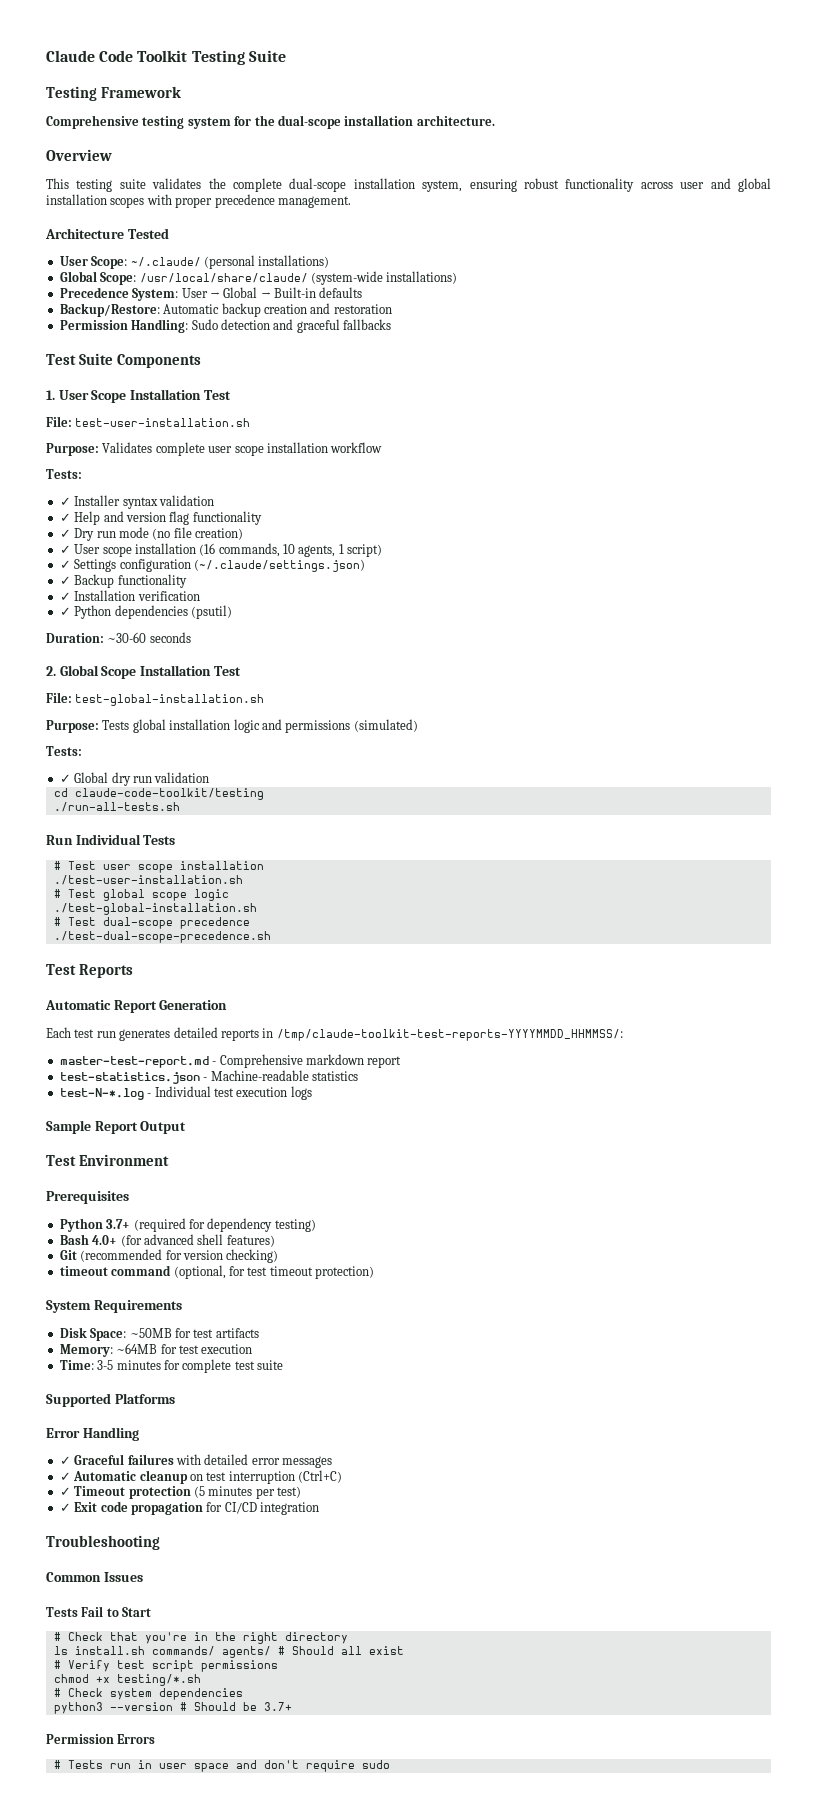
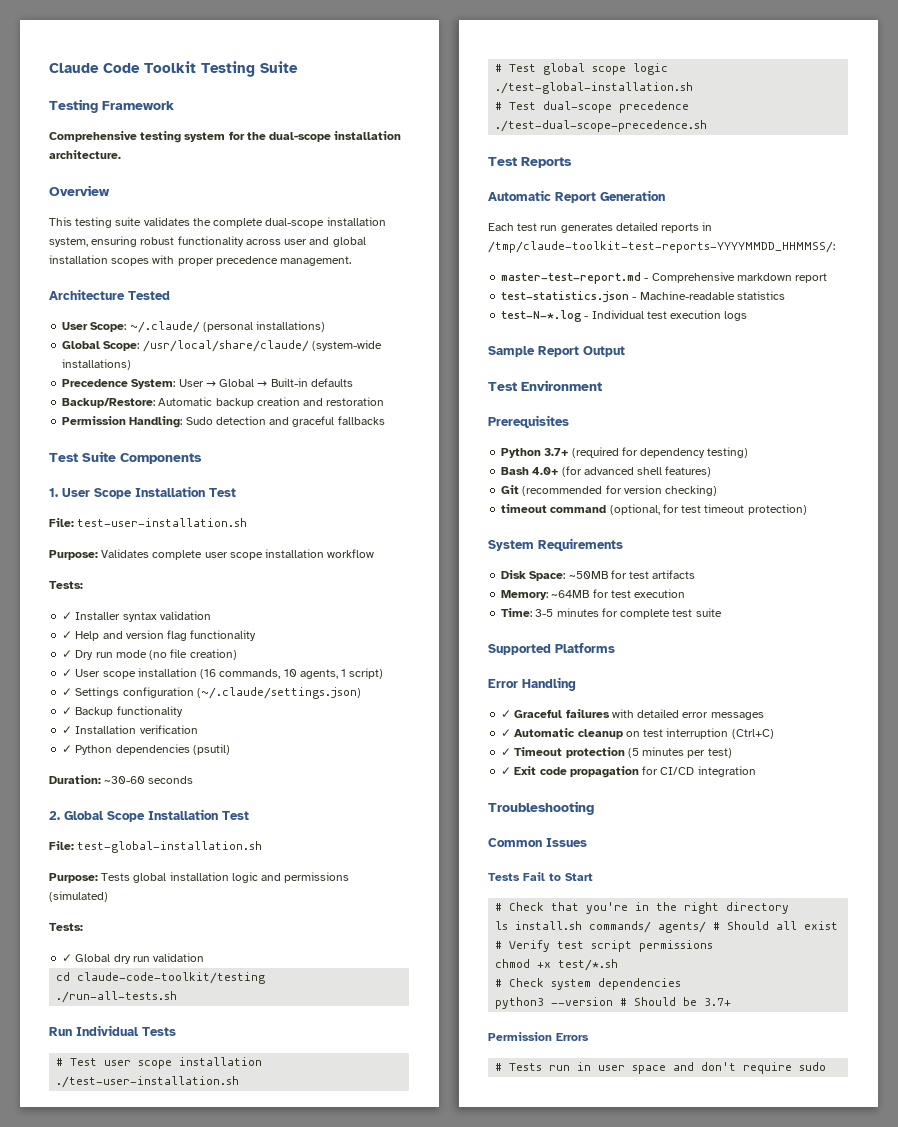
[116,1674,201,1686] testing/*.sh -> [558,959,619,971] test/*.sh

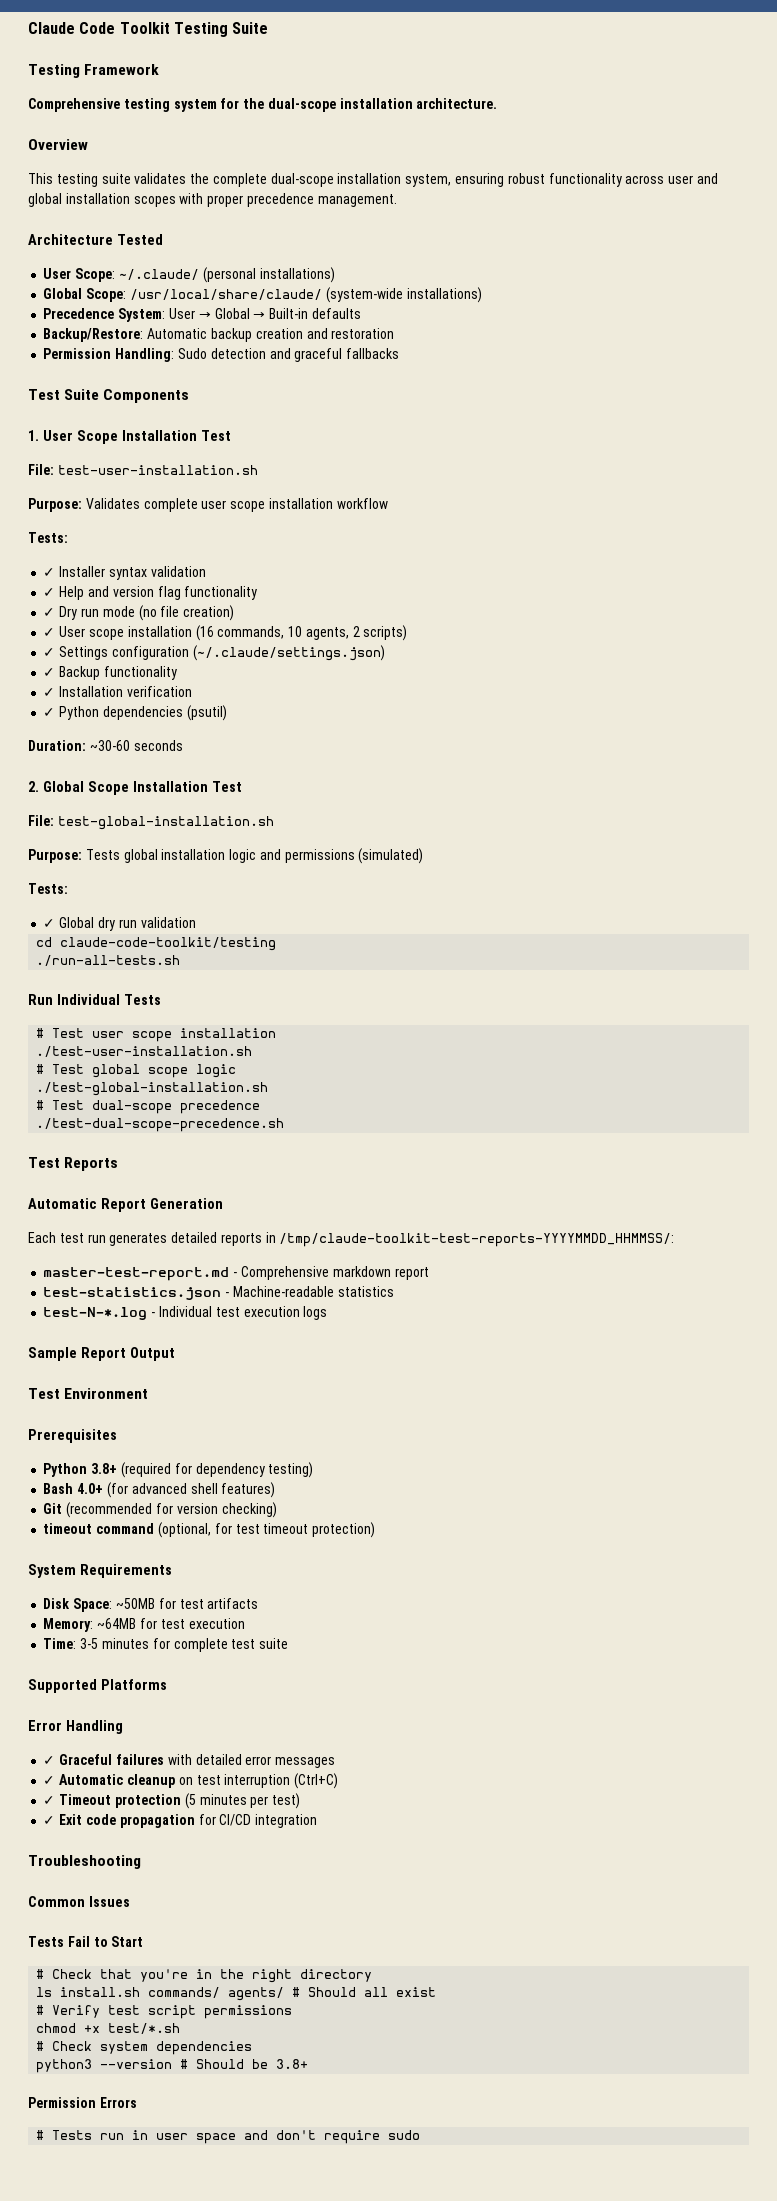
[341,668,384,679] 1 script) -> [352,625,408,641] 2 scripts)
[544,448,569,456] 3.7+ -> [91,1463,118,1474] 3.8+
[704,998,732,1006] 3.7+ -> [276,2059,309,2069] 3.8+

